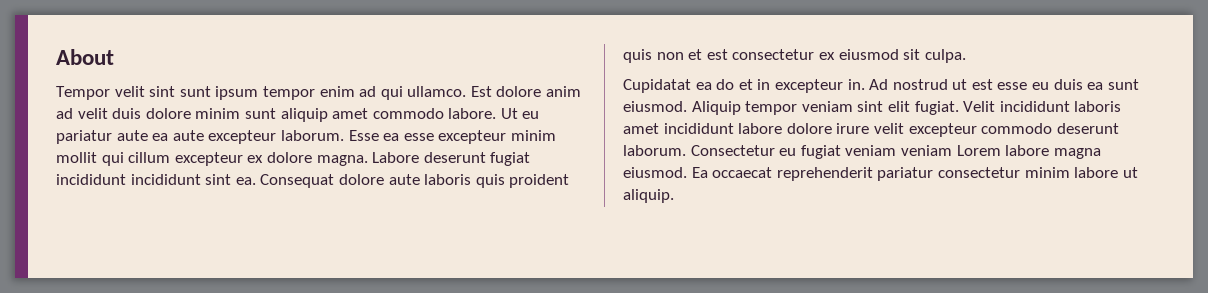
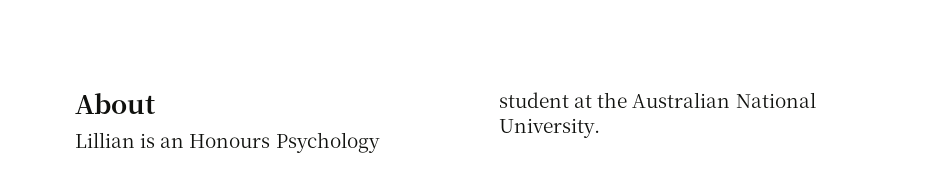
[56,86,582,100] [56,108,540,122] [56,130,556,144] [56,152,531,166] [56,174,570,188] [623,49,966,63] [623,79,1139,93] [623,101,1122,115] [623,123,1119,137] [623,145,1101,159] [623,167,1138,181] [623,189,674,203] Tempor velit sint sunt ipsum tempor enim ad qui ullamco. Est dolore anim ad velit duis dolore minim sunt aliquip amet commodo labore. Ut eu pariatur aute ea aute excepteur laborum. Esse ea esse excepteur minim mollit qui cillum excepteur ex dolore magna. Labore deserunt fugiat incididunt incididunt sint ea. Consequat dolore aute laboris quis proident quis non et est consectetur ex eiusmod sit culpa. // Cupidatat ea do et in excepteur in. Ad nostrud ut est esse eu duis ea sunt eiusmod. Aliquip tempor veniam sint elit fugiat. Velit incididunt laboris amet incididunt labore dolore irure velit excepteur commodo deserunt laborum. Consectetur eu fugiat veniam veniam Lorem labore magna eiusmod. Ea occaecat reprehenderit pariatur consectetur minim labore ut aliquip. -> [75,132,380,153] [499,92,816,108] [499,118,600,138] Lillian is an Honours Psychology student at the Australian National University.

